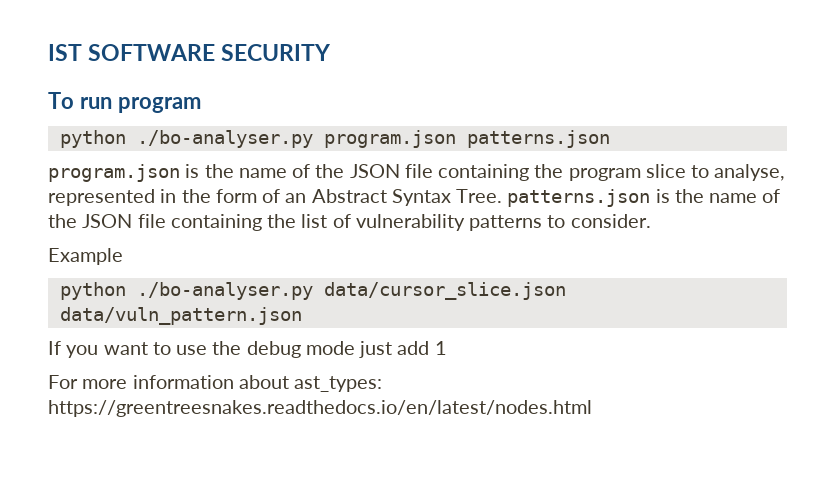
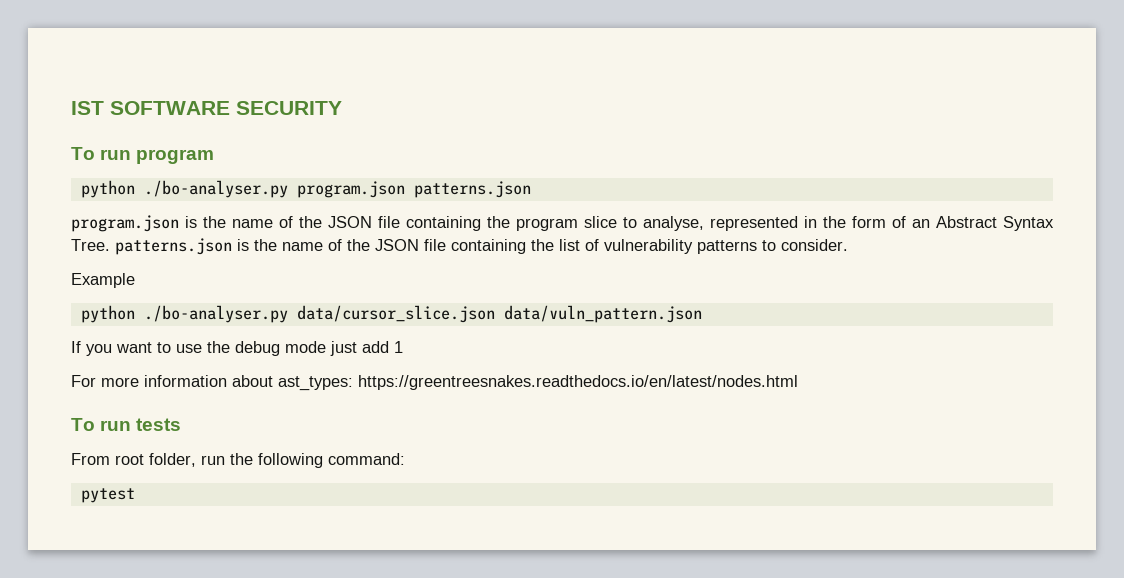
(592, 408) none -> [71,418,182,431] [71,453,405,468] [80,488,135,503] // To run tests // From root folder, run the following command: // pytest

